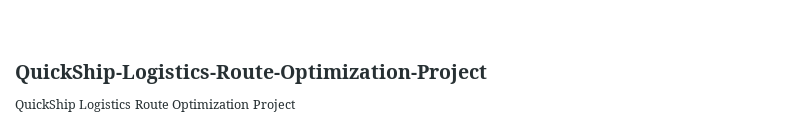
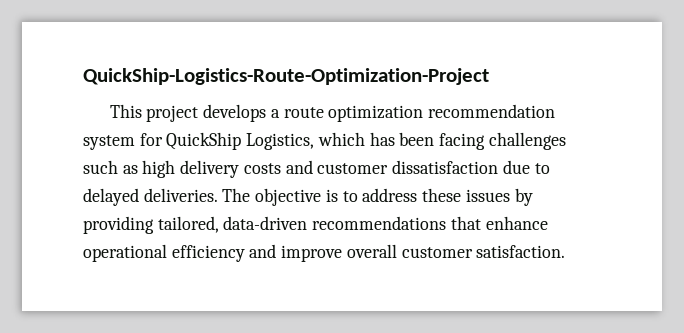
[15,99,296,112] QuickShip Logistics Route Optimization Project -> [109,104,555,122] [83,132,566,150] [83,160,550,178] [83,188,533,206] [83,216,548,234] [83,244,566,262] This project develops a route optimization recommendation system for QuickShip Logistics, which has been facing challenges such as high delivery costs and customer dissatisfaction due to delayed deliveries. The objective is to address these issues by providing tailored, data-driven recommendations that enhance operational efficiency and improve overall customer satisfaction.

